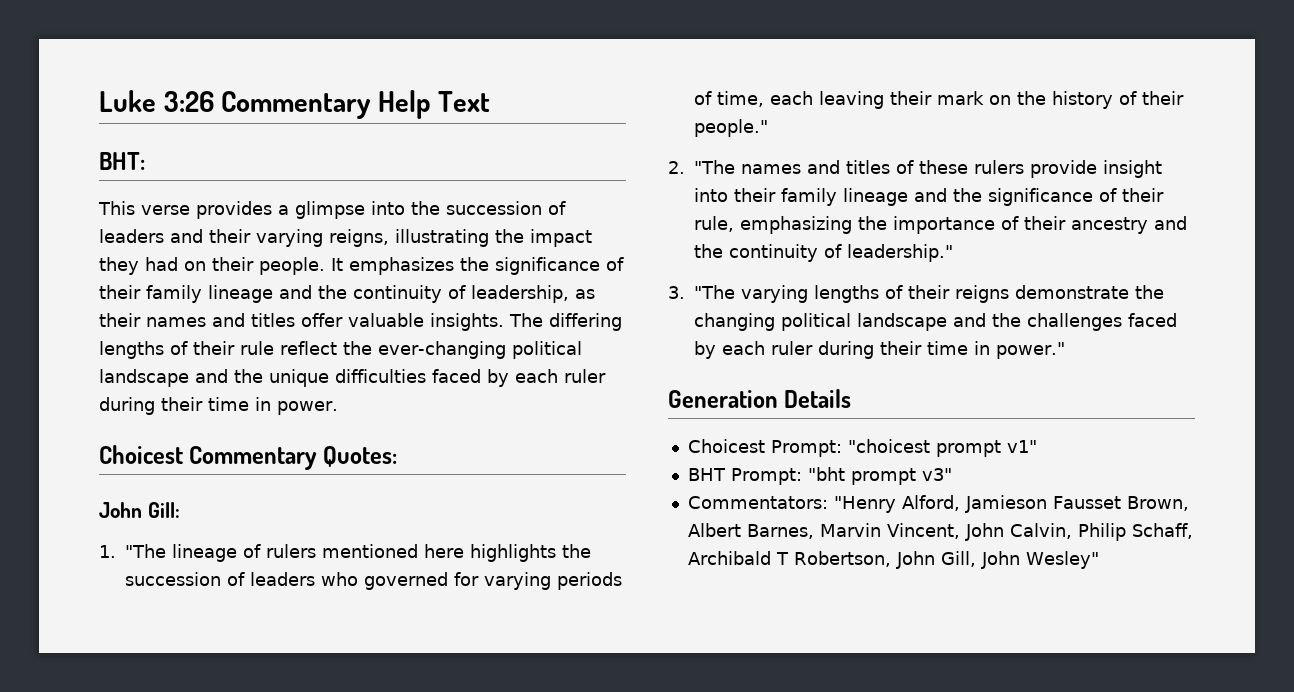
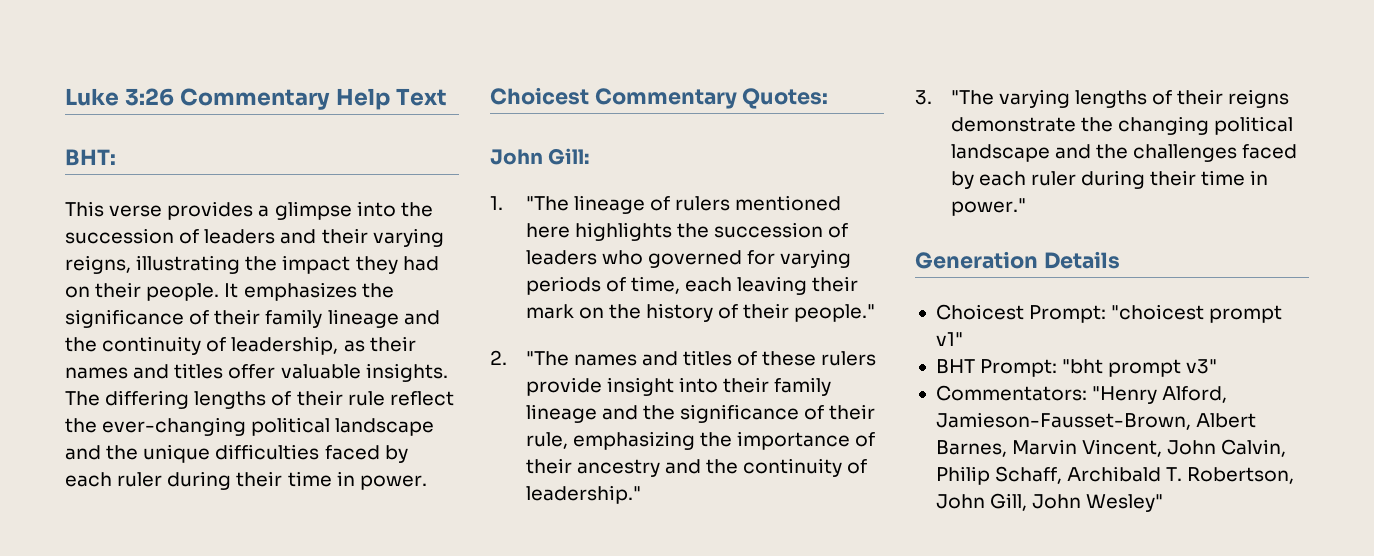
[964,495,1189,513] Jamieson Fausset Brown, -> [935,412,1191,430] Jamieson-Fausset-Brown,
[775,552,789,565] T -> [1166,467,1183,481] T.

